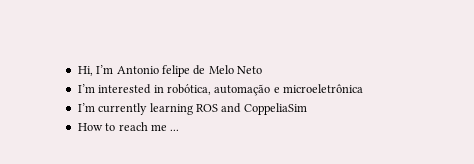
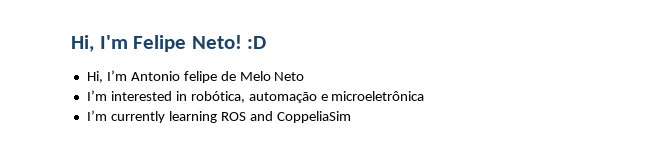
[77,65,114,76] Hi, I’m -> [71,35,267,52] [86,70,127,83] Hi, I'm Felipe Neto! :D // Hi, I’m
[77,122,180,131] // How to reach me ... -> (351, 117) none

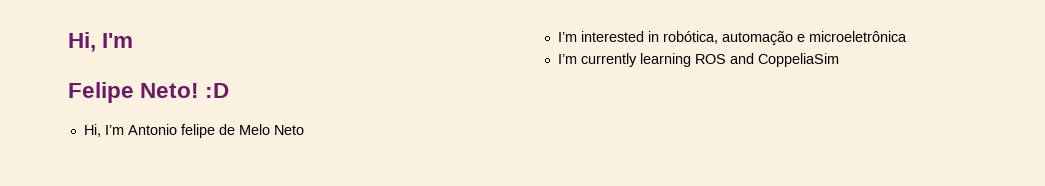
[71,35,128,52] Hi, I'm -> [68,32,134,52] Hi, I'm //

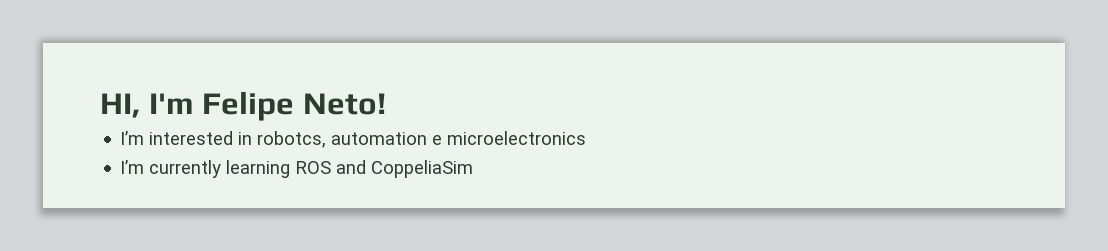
[68,32,134,52] Hi, I'm // -> [100,93,194,118] HI, I'm
[205,83,230,98] [83,124,304,138] :D // Hi, I’m Antonio felipe de Melo Neto -> (386, 104) none
[662,31,907,45] robótica, automação e microeletrônica -> [257,131,587,148] robotcs, automation e microelectronics

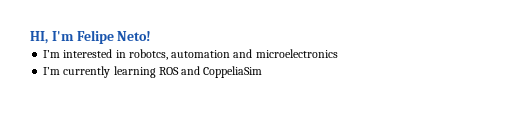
[432,135,443,145] e -> [233,49,253,58] and

